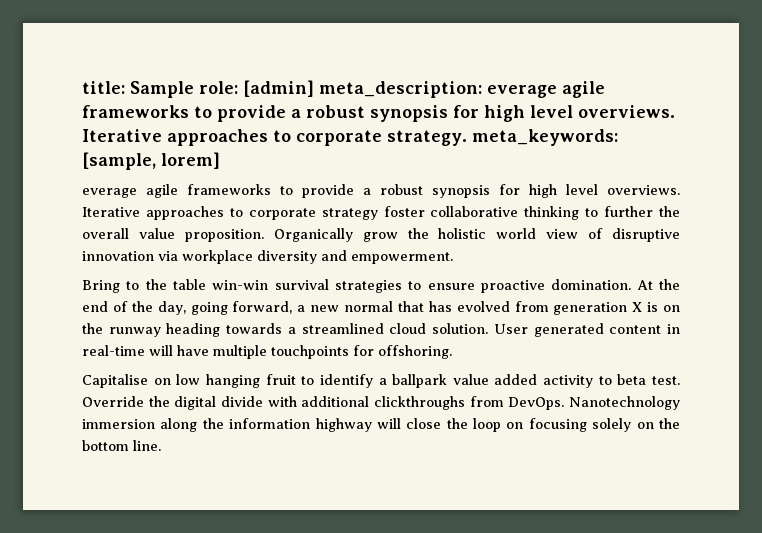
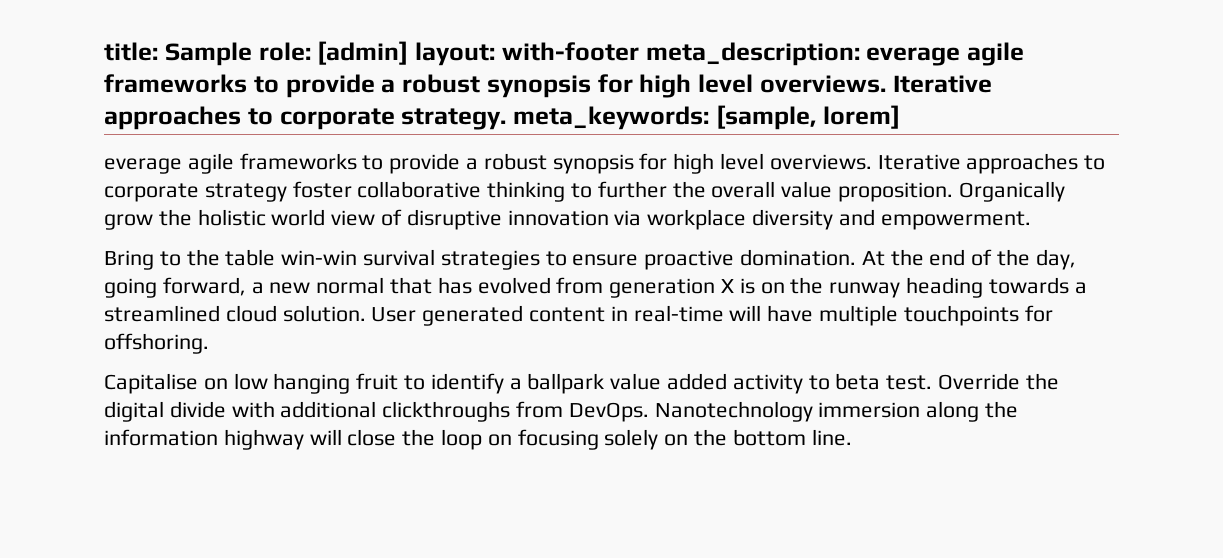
(314, 88) none -> [415,42,639,66] layout: with-footer

